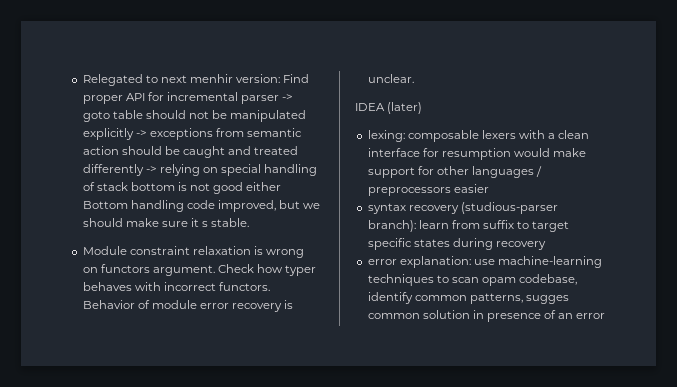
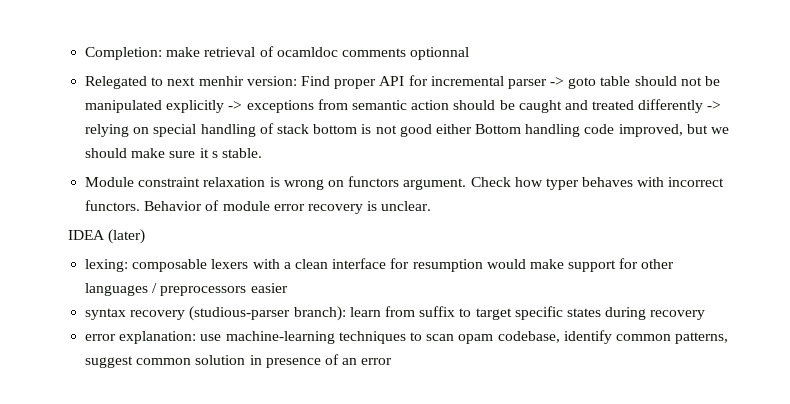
(82, 80) none -> [85,46,470,60] Completion: make retrieval of ocamldoc comments optionnal //
[525,295,569,304] sugges -> [85,356,134,368] suggest

